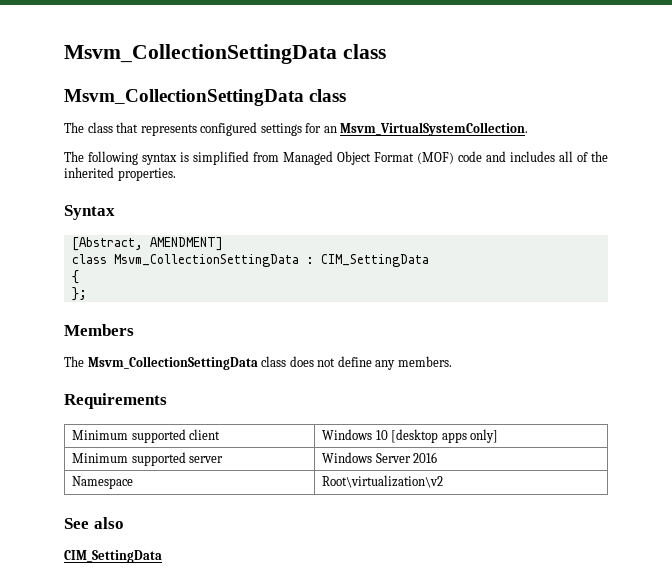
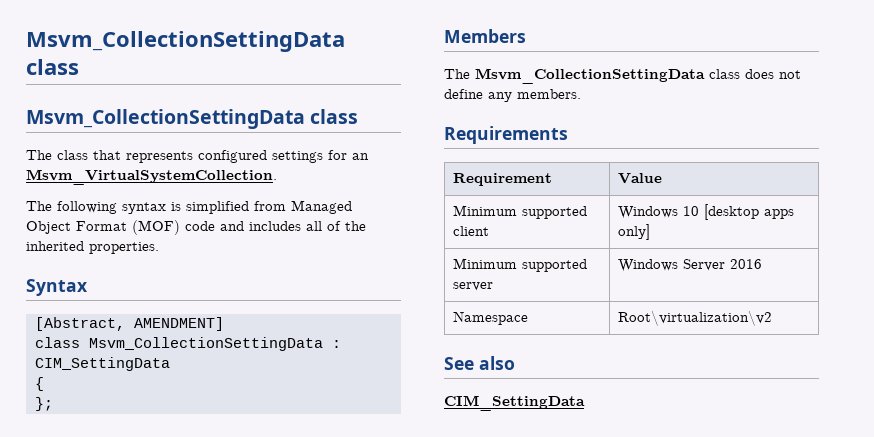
(167, 401) none -> [453,173,553,186] [618,173,663,184] // Requirement | Value

